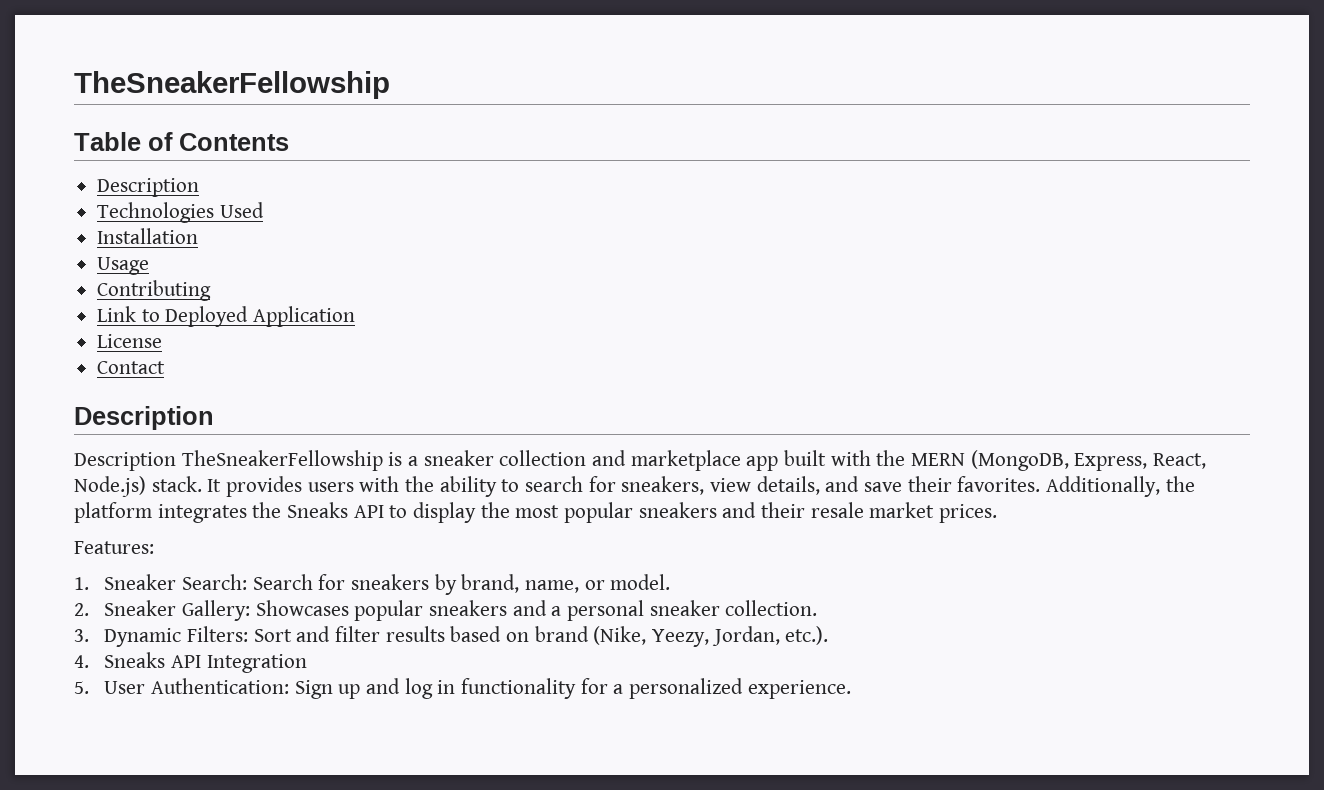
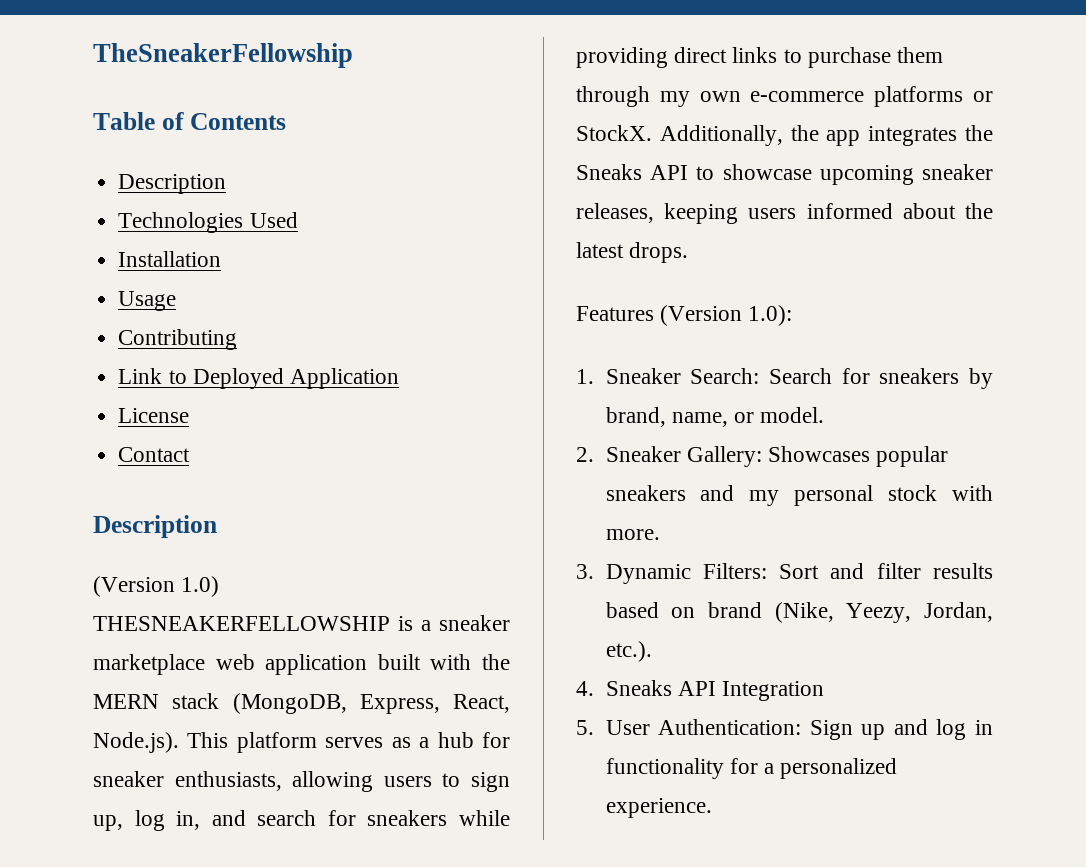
[74,450,779,471] Description TheSneakerFellowship is a sneaker collection and marketplace app -> [93,576,220,597] [93,615,510,631] [93,654,368,675] (Version 1.0) THESNEAKERFELLOWSHIP is a sneaker marketplace web application
(966, 459) none -> [172,693,220,709] stack
[74,476,1041,497] Node.js) stack. It provides users with the ability to search for sneakers, view details, and save their favorites. -> [93,732,511,753] [93,771,511,792] [93,810,510,831] [576,47,944,68] [576,86,993,107] [576,125,652,141] Node.js). This platform serves as a hub for sneaker enthusiasts, allowing users to sign up, log in, and search for sneakers while providing direct links to purchase them through my own e-commerce platforms or StockX.
[74,502,152,523] platform -> [826,130,861,146] app
[413,502,998,523] [74,541,154,554] display the most popular sneakers and their resale market prices. // Features: -> [722,164,993,185] [576,203,993,224] [576,242,689,263] [576,305,793,326] showcase upcoming sneaker releases, keeping users informed about the latest drops. // Features (Version 1.0):
[551,600,818,621] a personal sneaker collection. -> [749,485,993,506] [605,529,660,540] my personal stock with more.

